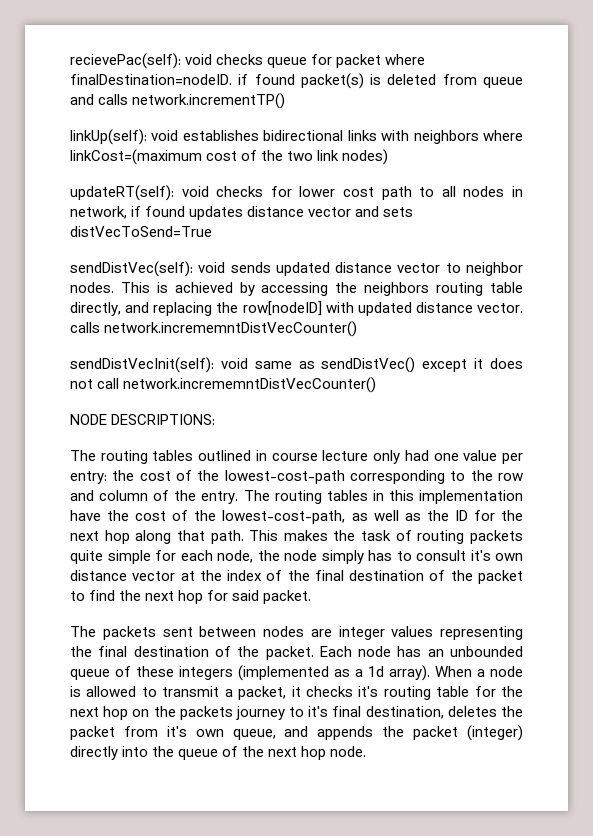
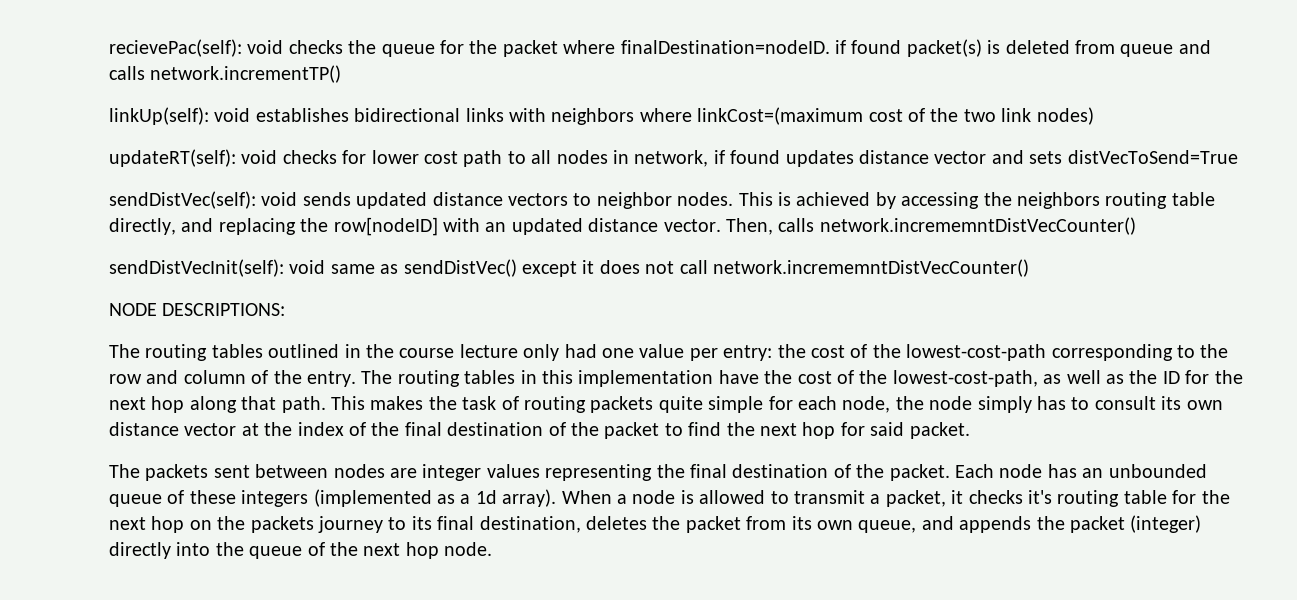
(264, 59) none -> [348,40,377,54] the
(333, 59) none -> [469,40,498,54] the
[397,263,441,273] vector -> [508,193,568,206] vectors
(354, 307) none -> [485,222,507,232] an
(523, 308) none -> [725,218,773,235] Then,
(267, 455) none -> [366,344,394,358] the
[470,550,491,561] it's -> [1161,396,1182,410] its
[308,706,329,717] it's -> [411,516,432,530] its
[166,726,187,737] it's -> [791,516,812,530] its

